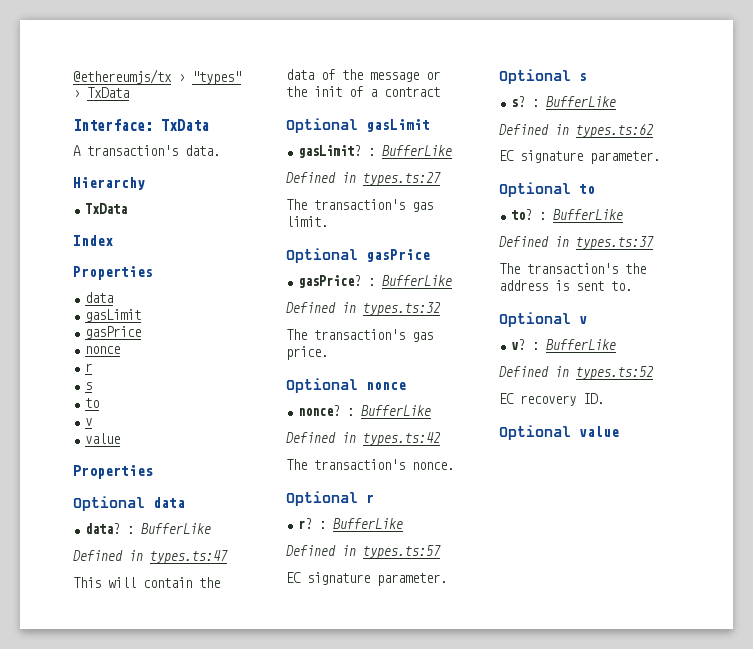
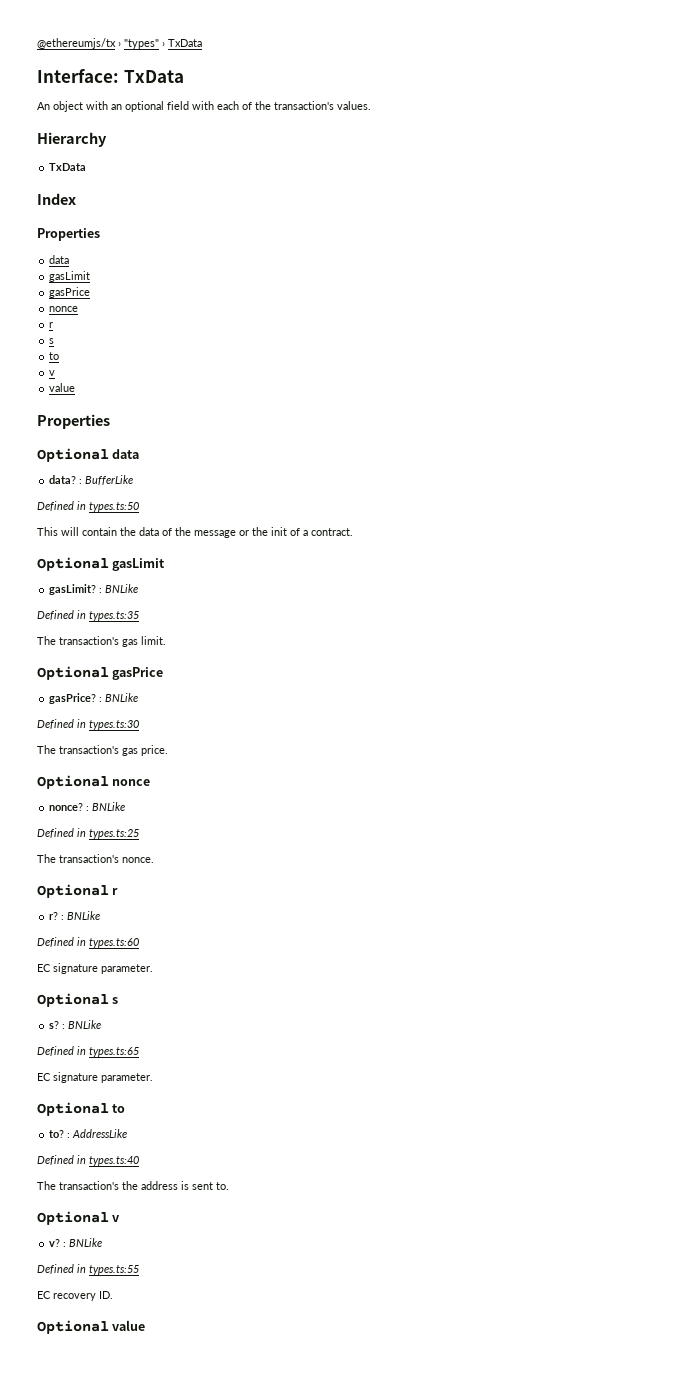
[73,145,220,156] A transaction's data. -> [37,101,371,112] An object with an optional field with each of the transaction's values.
[150,550,228,564] types.ts:47 -> [89,502,139,512] types.ts:50
[384,87,440,97] contract -> [311,528,353,536] contract.
[382,145,453,156] [286,172,441,186] BufferLike // Defined in types.ts:27 -> [105,584,139,593] [37,610,139,621] BNLike // Defined in types.ts:35
[382,275,453,286] [286,302,441,316] BufferLike // Defined in types.ts:32 -> [105,693,139,702] [37,719,139,730] BNLike // Defined in types.ts:30
[361,405,432,416] [286,432,441,446] BufferLike // Defined in types.ts:42 -> [92,802,126,811] [37,828,139,839] BNLike // Defined in types.ts:25
[333,518,404,529] [286,545,441,559] BufferLike // Defined in types.ts:57 -> [67,911,101,920] [37,937,139,948] BNLike // Defined in types.ts:60
[546,96,617,107] [499,123,654,138] BufferLike // Defined in types.ts:62 -> [68,1020,102,1029] [37,1046,139,1057] BNLike // Defined in types.ts:65
[553,209,624,220] [499,236,654,250] BufferLike // Defined in types.ts:37 -> [72,1129,128,1138] [37,1155,139,1166] AddressLike // Defined in types.ts:40
[546,339,617,350] [499,366,654,380] BufferLike // Defined in types.ts:52 -> [69,1238,103,1247] [37,1264,139,1275] BNLike // Defined in types.ts:55

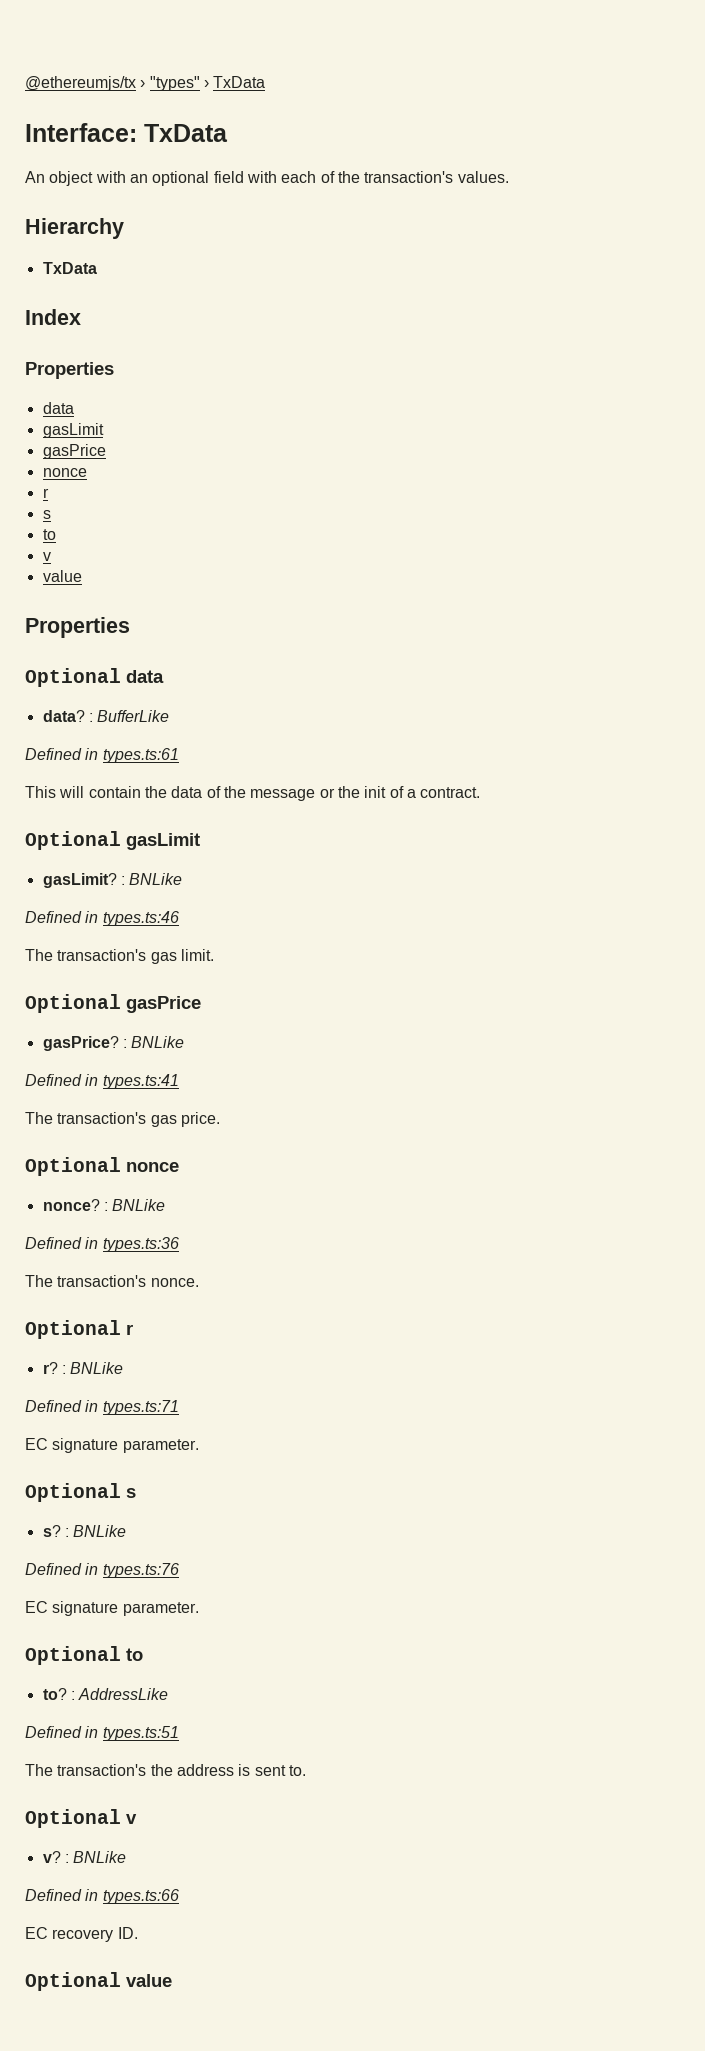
[89,502,139,512] types.ts:50 -> [102,748,179,763] types.ts:61
[89,611,139,621] types.ts:35 -> [102,911,179,926] types.ts:46
[89,720,139,730] types.ts:30 -> [102,1074,179,1089] types.ts:41
[89,829,139,839] types.ts:25 -> [102,1237,179,1252] types.ts:36
[89,938,139,948] types.ts:60 -> [102,1400,179,1415] types.ts:71
[89,1047,139,1057] types.ts:65 -> [102,1563,179,1578] types.ts:76
[89,1156,139,1166] types.ts:40 -> [102,1726,179,1741] types.ts:51
[89,1265,139,1275] types.ts:55 -> [102,1889,179,1904] types.ts:66

